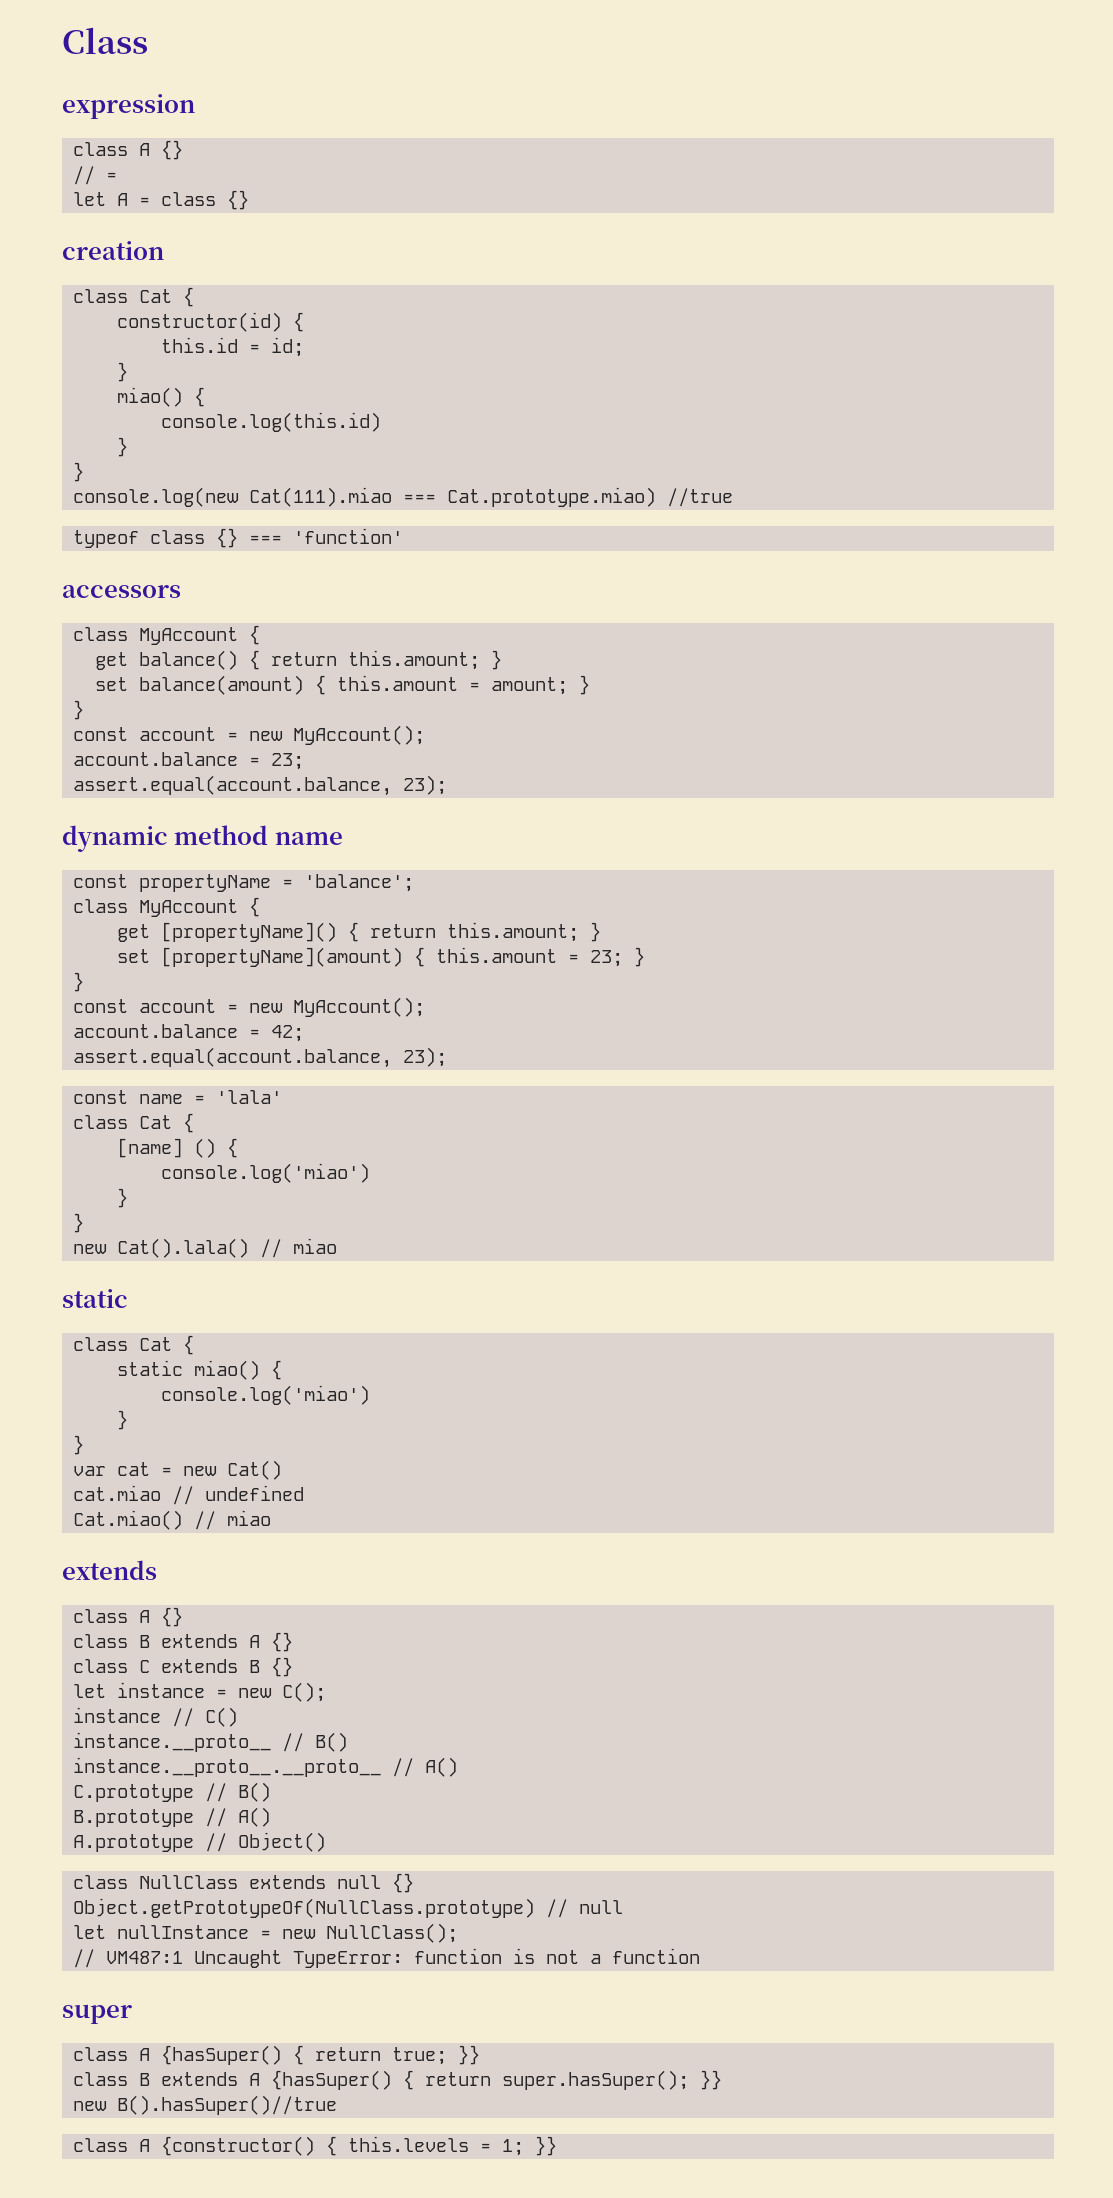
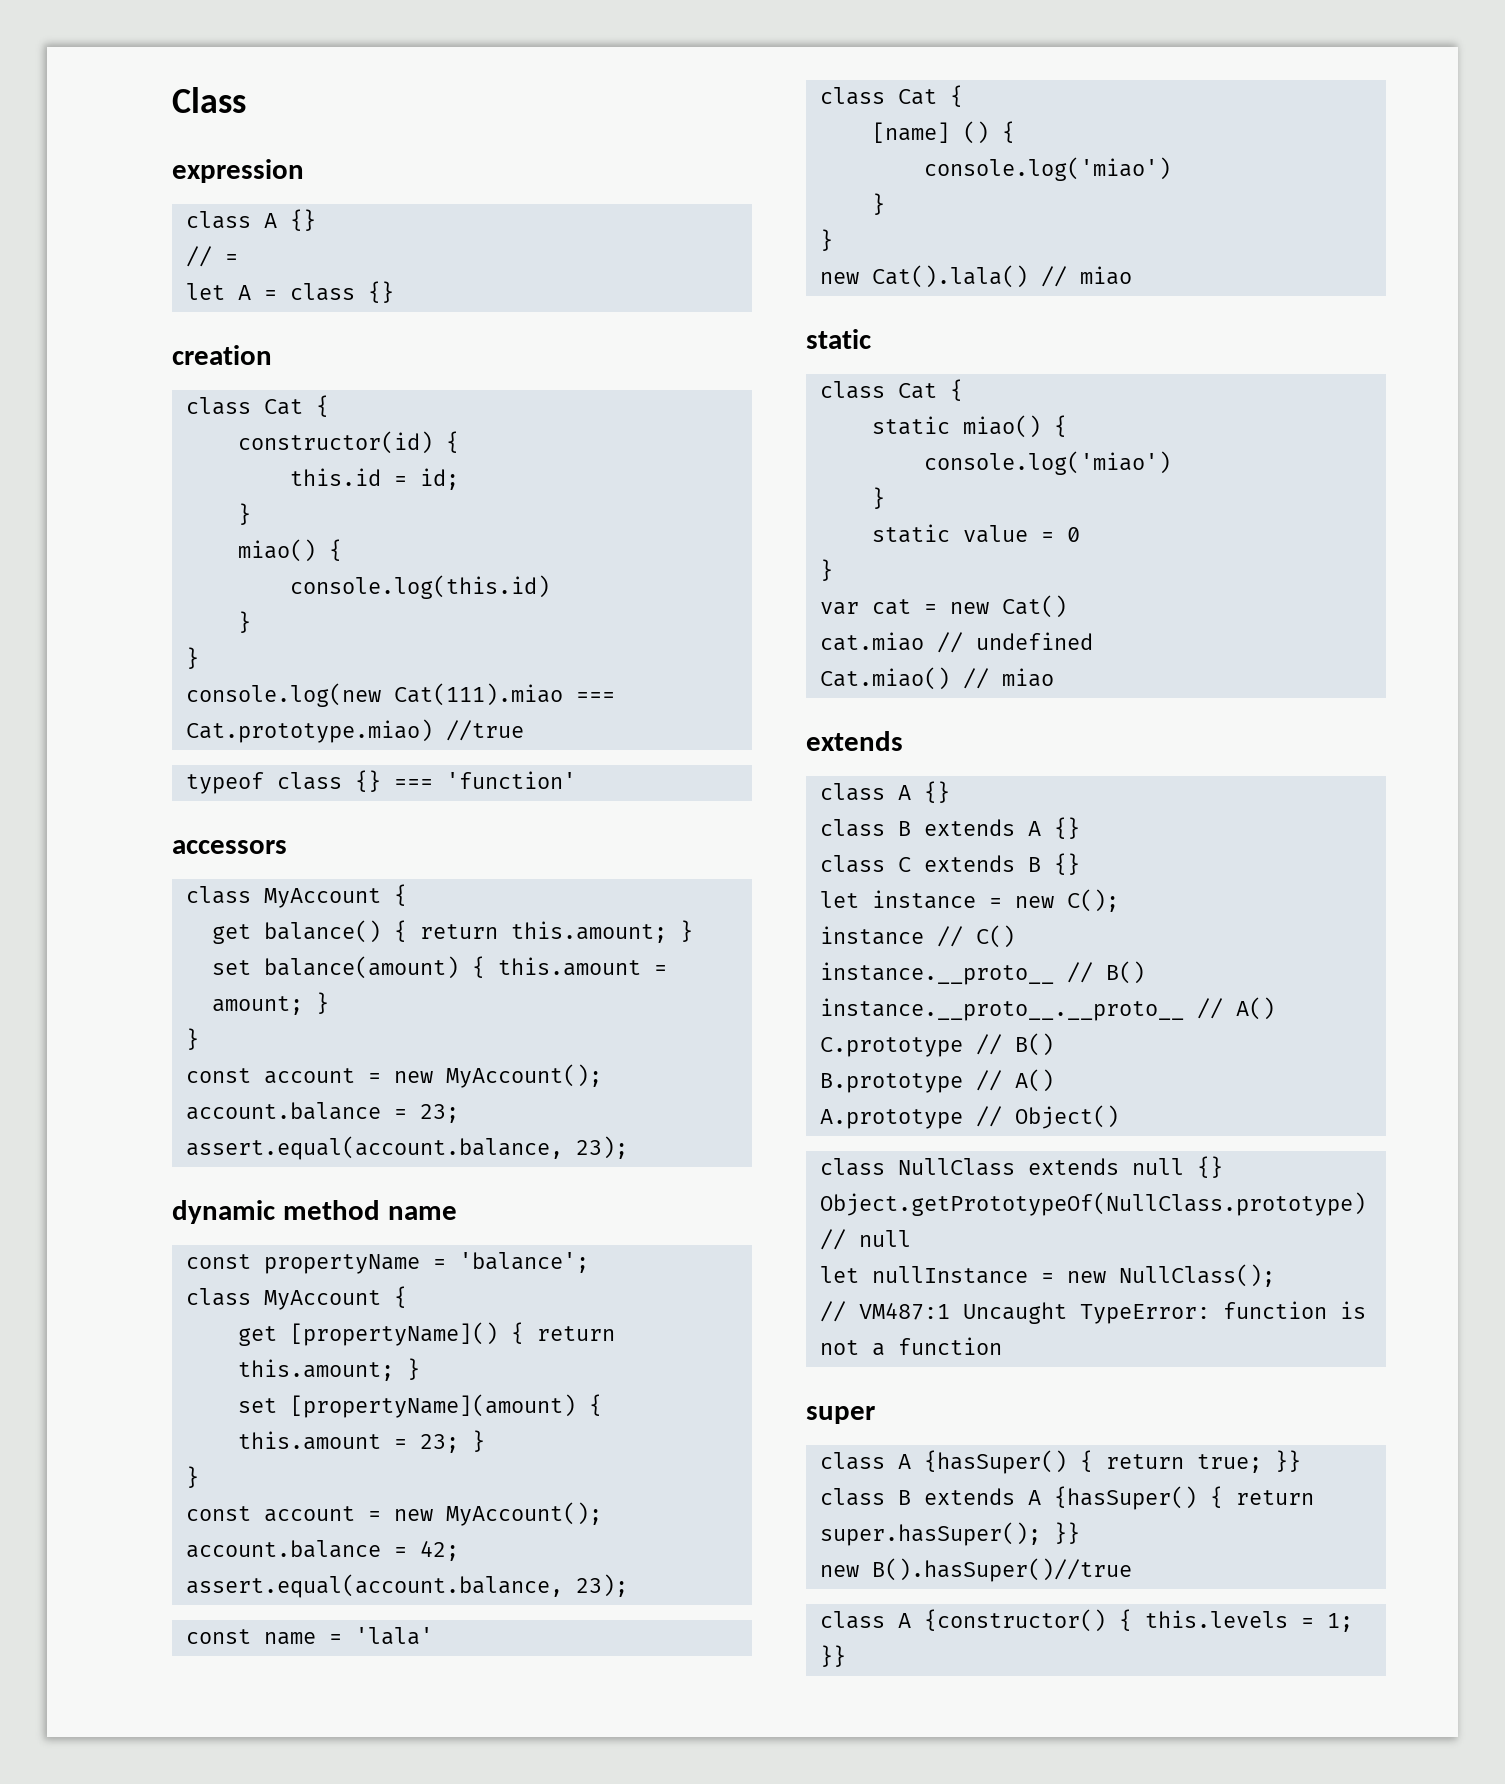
(128, 1420) none -> [871,524,1080,543] // static value = 0

